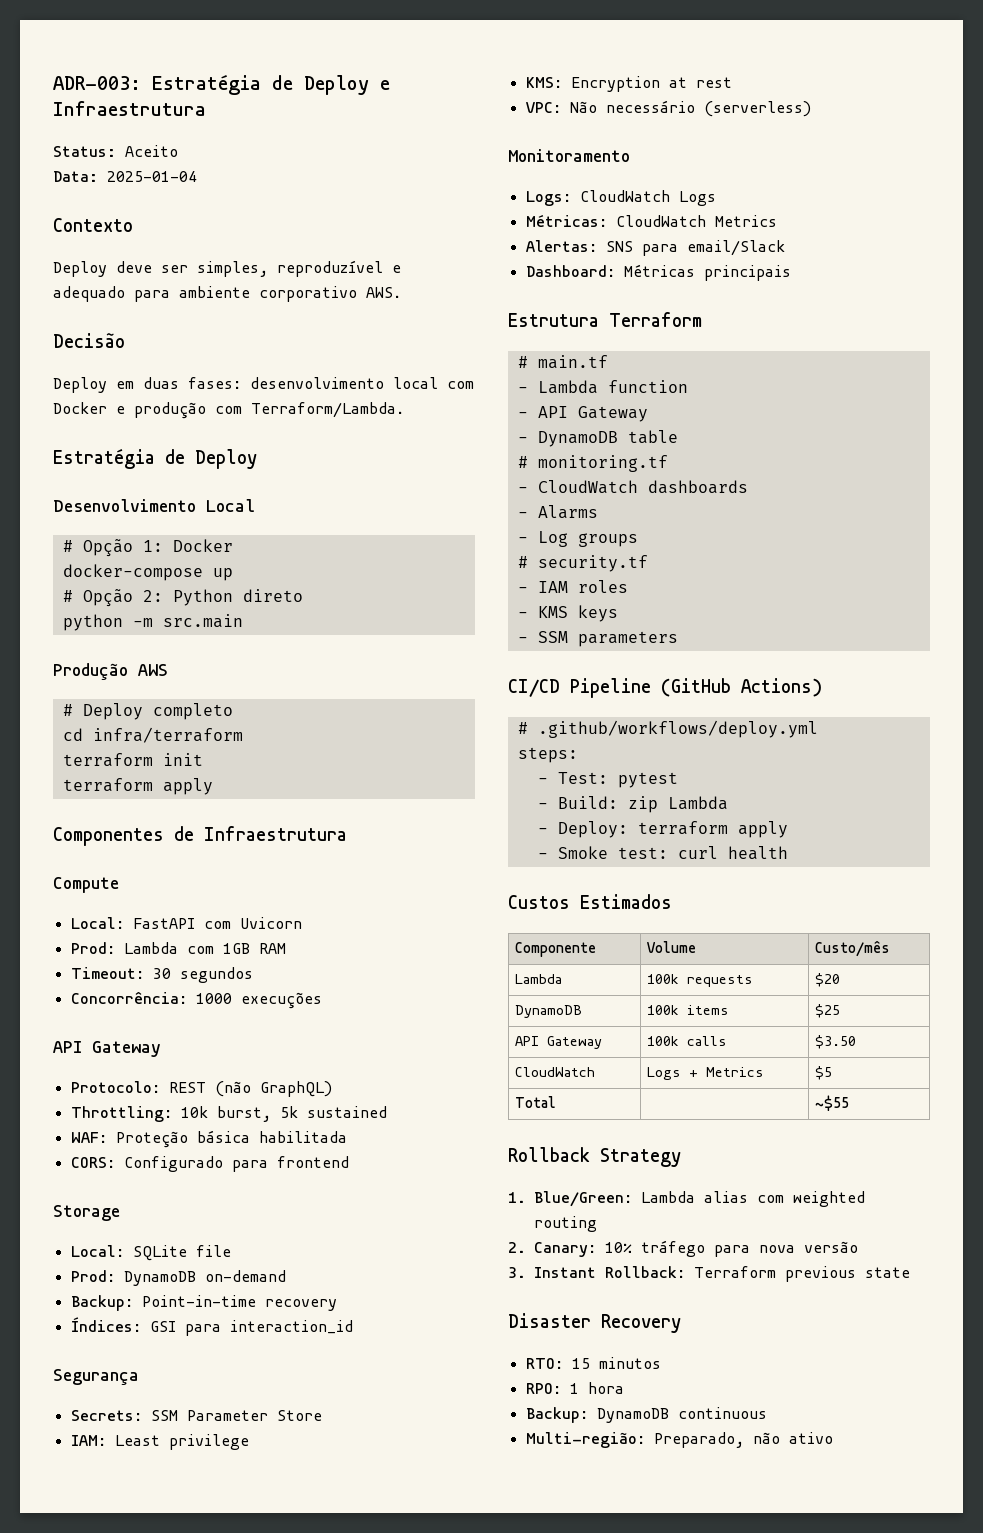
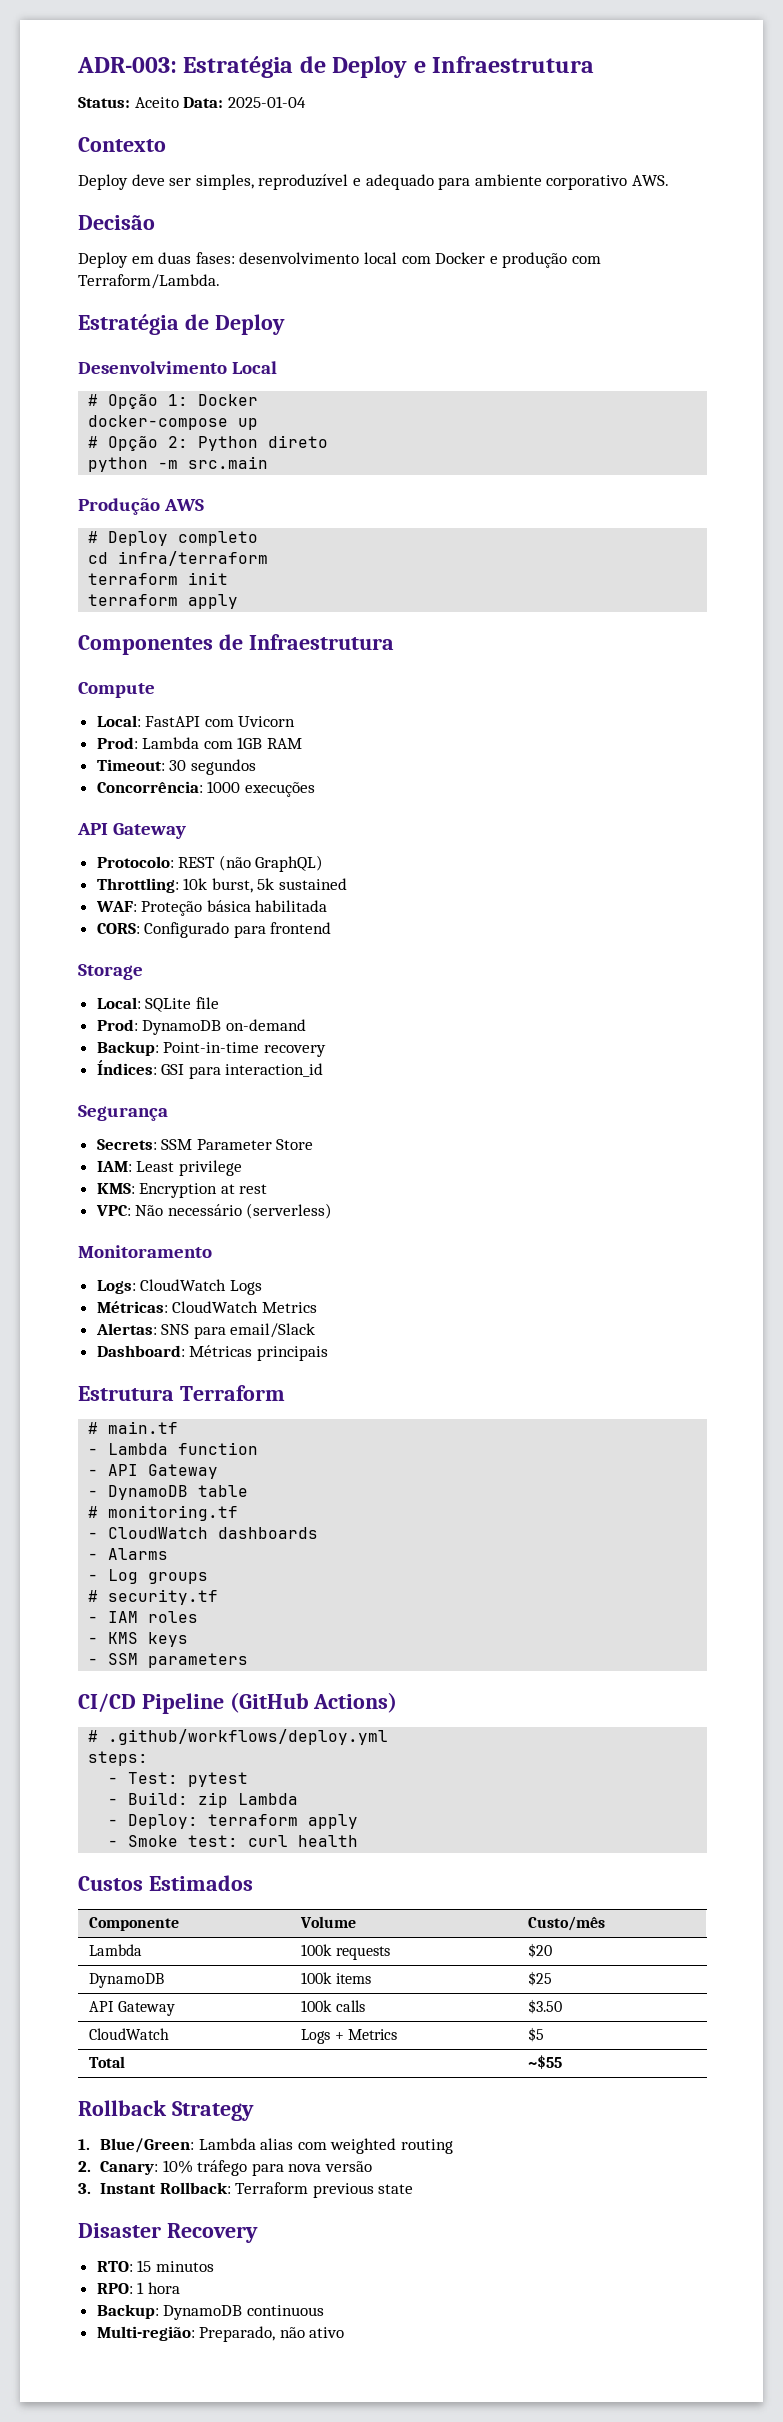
(178, 151) // -> (179, 102) none

